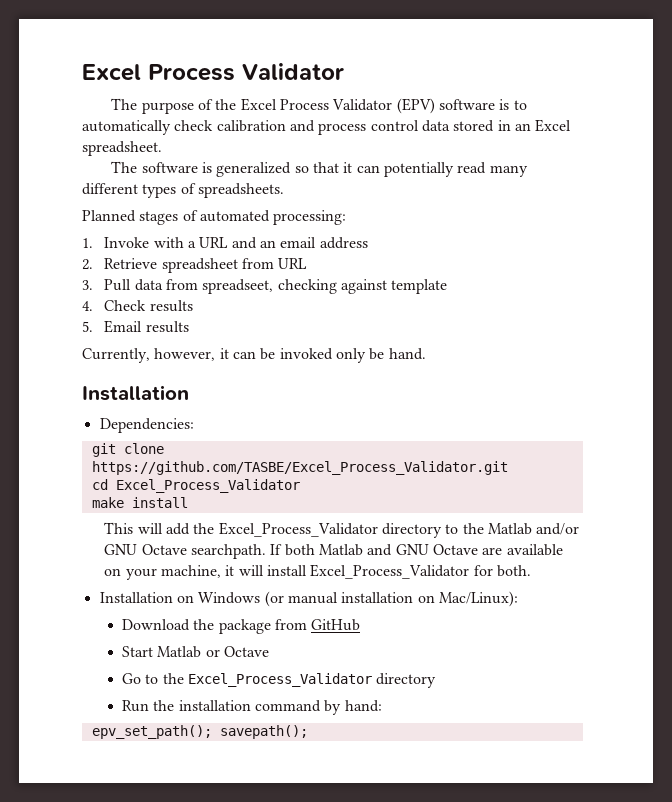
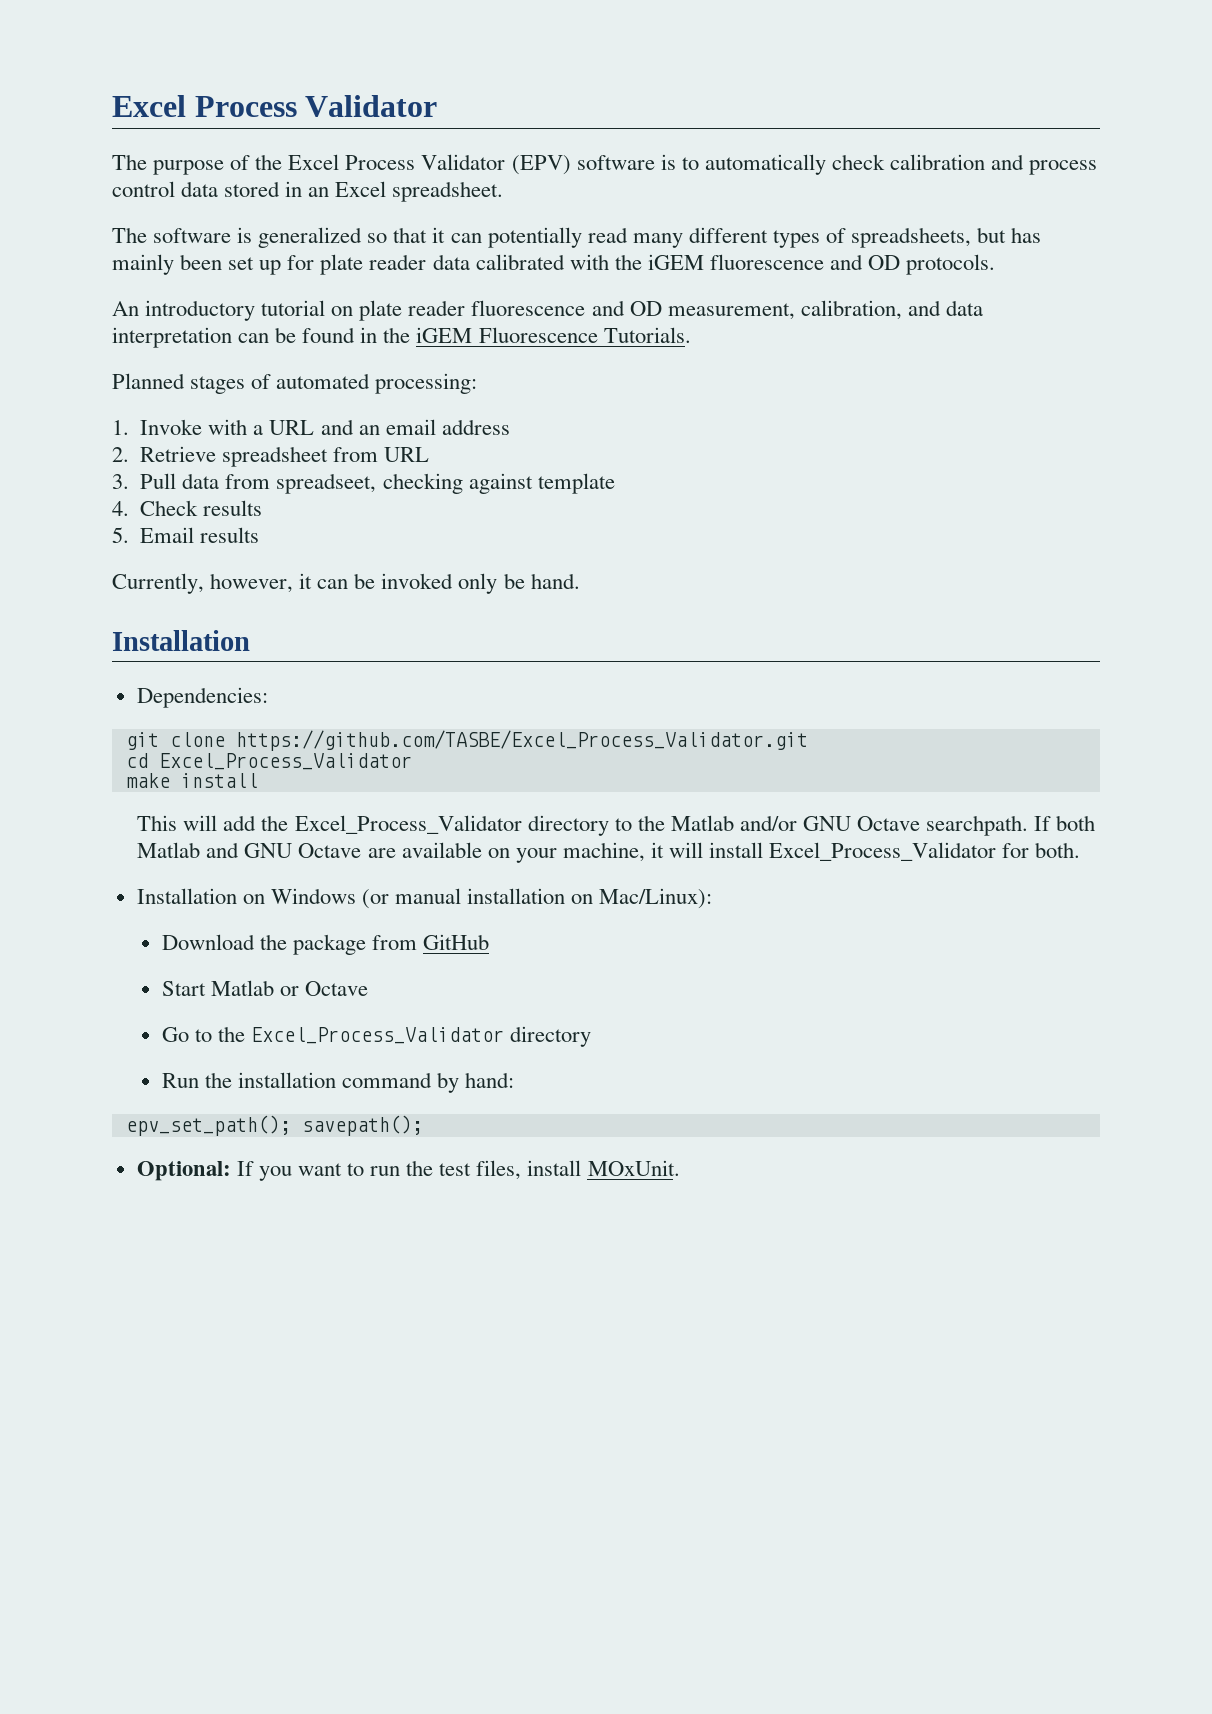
[197,183,284,198] spreadsheets. -> [851,227,1042,248] [112,254,996,275] [112,300,983,321] [112,327,691,348] spreadsheets, but has mainly been set up for plate reader data calibrated with the iGEM fluorescence and OD protocols. // An introductory tutorial on plate reader fluorescence and OD measurement, calibration, and data interpretation can be found in the iGEM Fluorescence Tutorials.
(308, 732) none -> [136,1160,680,1181] // Optional: If you want to run the test files, install MOxUnit.

